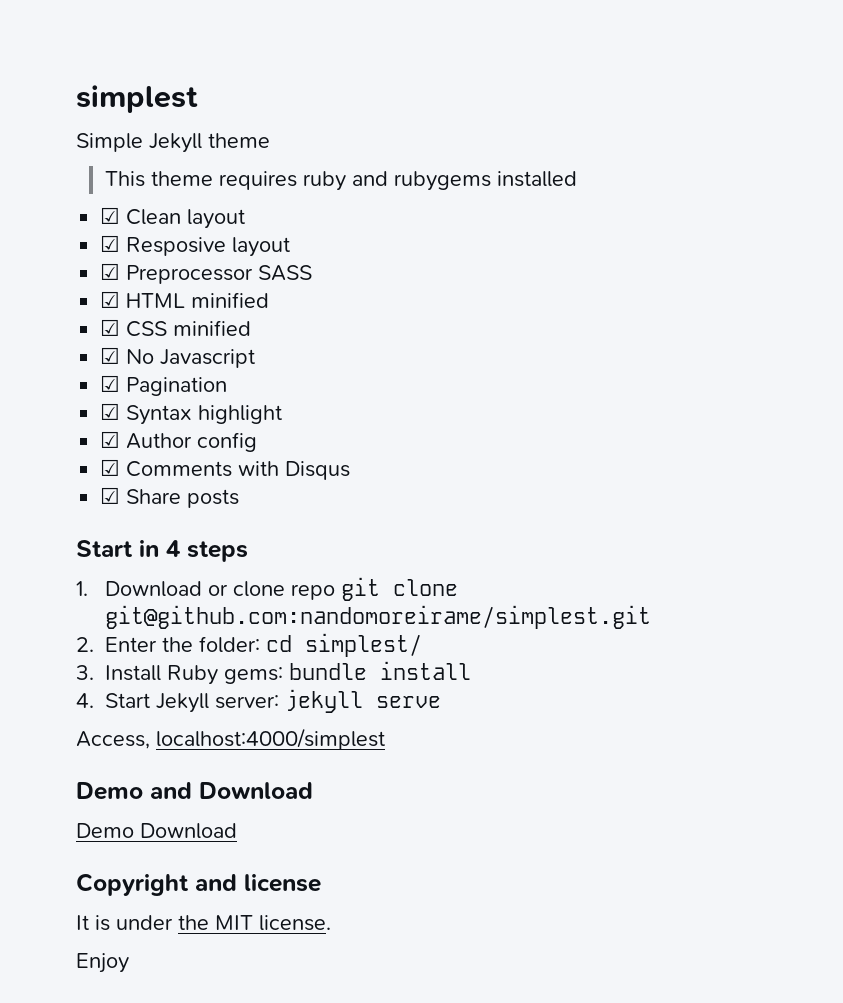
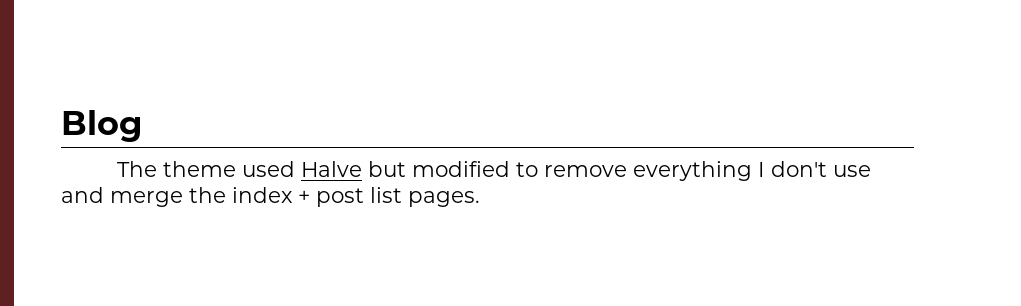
[76,85,198,113] [76,133,270,153] [104,171,577,191] [100,207,246,229] [100,235,291,257] [100,263,313,284] [100,291,270,308] [100,319,252,337] [100,347,256,368] [100,375,228,396] [100,403,283,425] [100,431,258,452] [100,459,351,480] [100,487,240,508] [76,540,248,562] [76,577,458,601] [104,605,651,629] [76,633,422,657] [76,661,471,685] [76,689,441,713] [76,728,385,750] [76,782,313,800] [76,823,237,839] [76,873,321,896] [76,915,331,931] [76,953,129,973] simplest // Simple Jekyll theme // This theme requires ruby and rubygems installed // ☑ Clean layout // ☑ Resposive layout // ☑ Preprocessor SASS // ☑ HTML minified // ☑ CSS minified // ☑ No Javascript // ☑ Pagination // ☑ Syntax highlight // ☑ Author config // ☑ Comments with Disqus // ☑ Share posts // Start in 4 steps // 1. Download or clone repo git clone git@github.com:nandomoreirame/simplest.git // 2. Enter the folder: cd simplest/ // 3. Install Ruby gems: bundle install // 4. Start Jekyll server: jekyll serve // Access, localhost:4000/simplest // Demo and Download // Demo Download // Copyright and license // It is under the MIT license. // Enjoy -> [61,110,142,142] [116,161,871,181] [61,187,480,207] Blog // The theme used Halve but modified to remove everything I don't use and merge the index + post list pages.

